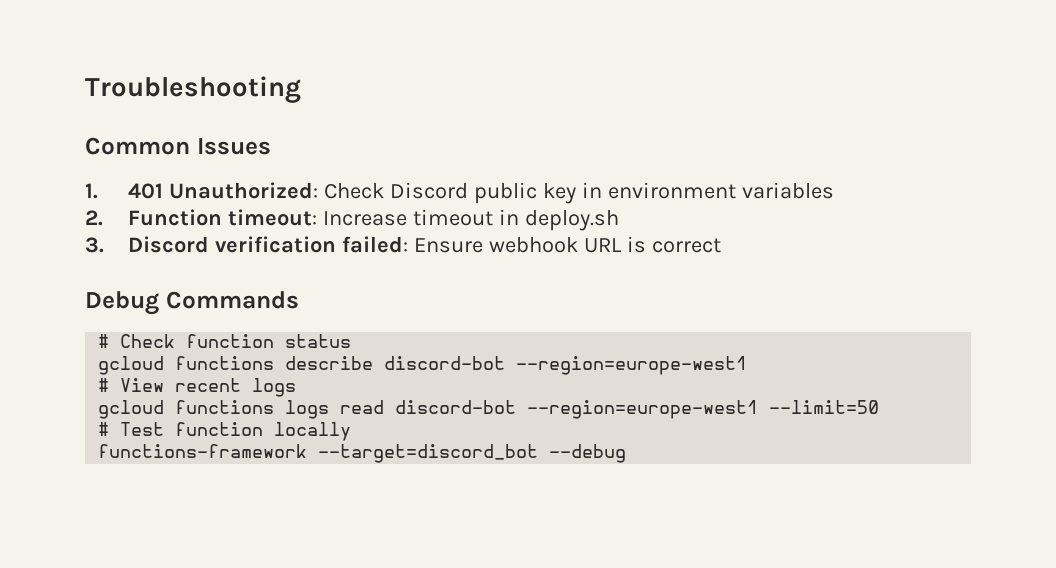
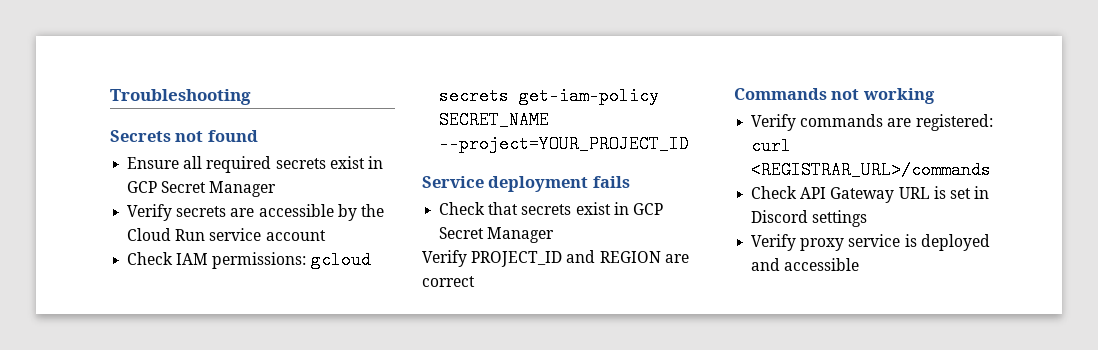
[85,137,271,155] [85,182,834,204] [85,209,619,231] [85,236,721,253] [85,291,299,315] [98,334,352,348] [98,356,748,375] [98,378,297,397] [98,400,880,419] [98,422,352,441] [98,444,627,463] Common Issues // 1. 401 Unauthorized: Check Discord public key in environment variables // 2. Function timeout: Increase timeout in deploy.sh // 3. Discord verification failed: Ensure webhook URL is correct // Debug Commands // # Check function status // gcloud functions describe discord-bot --region=europe-west1 // # View recent logs // gcloud functions logs read discord-bot --region=europe-west1 --limit=50 // # Test function locally // functions-framework --target=discord_bot --debug -> [110,130,258,142] [127,156,383,173] [127,181,277,197] [127,204,384,221] [127,228,326,241] [127,251,371,269] [439,87,660,105] [439,111,550,129] [439,135,690,153] [422,176,630,192] [439,202,663,215] [439,227,555,243] [422,250,689,267] [422,276,475,287] [734,88,935,104] [751,114,993,131] [751,137,792,155] [751,161,992,179] [751,186,990,203] [751,210,868,227] [751,234,990,251] [751,258,860,271] Secrets not found // Ensure all required secrets exist in GCP Secret Manager // Verify secrets are accessible by the Cloud Run service account // Check IAM permissions: gcloud secrets get-iam-policy SECRET_NAME --project=YOUR_PROJECT_ID // Service deployment fails // Check that secrets exist in GCP Secret Manager // Verify PROJECT_ID and REGION are correct // Commands not working // Verify commands are registered: curl <REGISTRAR_URL>/commands // Check API Gateway URL is set in Discord settings // Verify proxy service is deployed and accessible

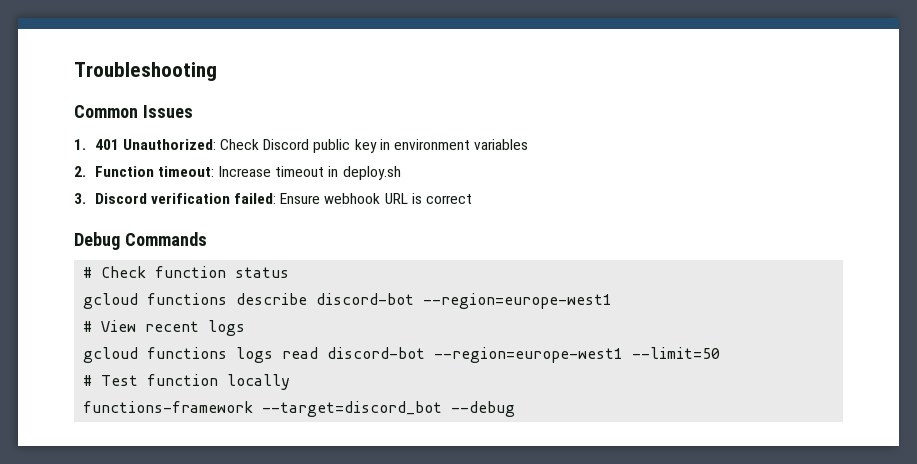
[110,130,258,142] [127,156,383,173] [127,181,277,197] [127,204,384,221] [127,228,326,241] [127,251,371,269] [439,87,660,105] [439,111,550,129] [439,135,690,153] [422,176,630,192] [439,202,663,215] [439,227,555,243] [422,250,689,267] Secrets not found // Ensure all required secrets exist in GCP Secret Manager // Verify secrets are accessible by the Cloud Run service account // Check IAM permissions: gcloud secrets get-iam-policy SECRET_NAME --project=YOUR_PROJECT_ID // Service deployment fails // Check that secrets exist in GCP Secret Manager // Verify PROJECT_ID and REGION are -> [74,105,193,118] [74,139,529,153] [74,166,401,180] [74,193,422,204] Common Issues // 1. 401 Unauthorized: Check Discord public key in environment variables // 2. Function timeout: Increase timeout in deploy.sh // 3. Discord verification failed: Ensure webhook URL is
(475, 281) none -> [74,232,120,250] Debug
[831,88,935,104] [751,114,993,131] [751,137,792,155] [751,161,992,179] [751,186,990,203] [751,210,868,227] [751,234,990,251] [751,258,860,271] not working // Verify commands are registered: curl <REGISTRAR_URL>/commands // Check API Gateway URL is set in Discord settings // Verify proxy service is deployed and accessible -> [83,266,290,278] [83,293,613,309] [83,320,246,336] [83,347,721,363] [83,374,291,390] [83,401,516,417] // # Check function status // gcloud functions describe discord-bot --region=europe-west1 // # View recent logs // gcloud functions logs read discord-bot --region=europe-west1 --limit=50 // # Test function locally // functions-framework --target=discord_bot --debug

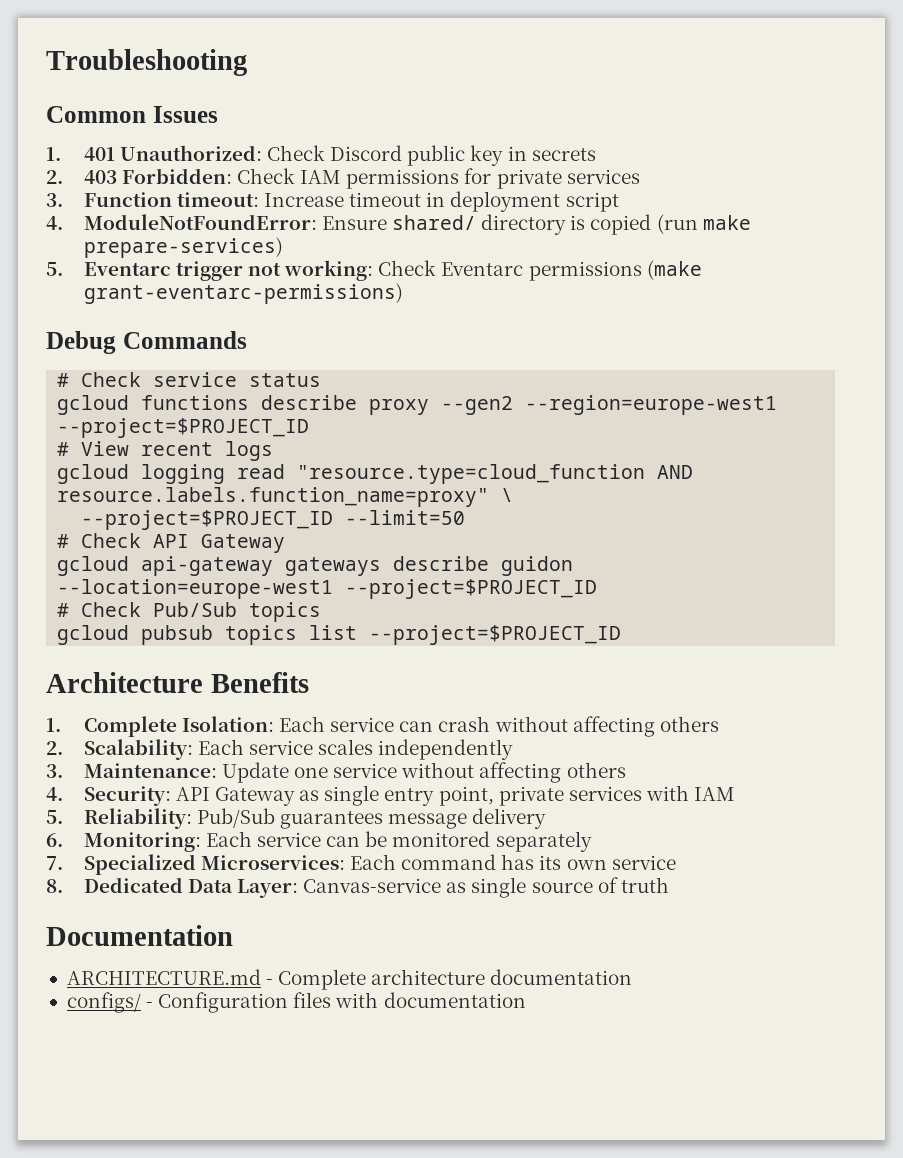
[393,139,529,150] [74,166,86,177] environment variables // 2. -> [531,148,596,161] [46,168,640,189] [46,193,63,207] secrets // 2. 403 Forbidden: Check IAM permissions for private services // 3.
[342,166,401,180] [74,193,472,204] deploy.sh // 3. Discord verification failed: Ensure webhook URL is correct -> [450,191,619,212] [46,214,751,235] [83,237,283,258] [46,260,702,281] [83,283,403,304] deployment script // 4. ModuleNotFoundError: Ensure shared/ directory is copied (run make prepare-services) // 5. Eventarc trigger not working: Check Eventarc permissions (make grant-eventarc-permissions)
[155,266,227,278] function -> [153,372,238,387] service
[316,293,613,309] discord-bot --region=europe-west1 -> [369,395,778,415] [57,418,310,438] proxy --gen2 --region=europe-west1 --project=$PROJECT_ID
[147,347,721,363] [83,374,291,390] [83,401,516,417] functions logs read discord-bot --region=europe-west1 --limit=50 // # Test function locally // functions-framework --target=discord_bot --debug -> [141,464,694,484] [57,487,514,507] [81,510,466,530] [57,533,286,553] [57,556,574,576] [57,579,598,599] [57,602,322,622] [57,625,622,645] [46,672,309,693] [46,716,719,737] [46,739,514,760] [46,762,626,783] [46,785,736,806] [46,808,547,829] [46,831,592,852] [46,854,676,875] [46,877,669,898] [46,925,233,946] [66,969,633,990] [66,992,526,1013] logging read "resource.type=cloud_function AND resource.labels.function_name=proxy" \ // --project=$PROJECT_ID --limit=50 // # Check API Gateway // gcloud api-gateway gateways describe guidon --location=europe-west1 --project=$PROJECT_ID // # Check Pub/Sub topics // gcloud pubsub topics list --project=$PROJECT_ID // Architecture Benefits // 1. Complete Isolation: Each service can crash without affecting others // 2. Scalability: Each service scales independently // 3. Maintenance: Update one service without affecting others // 4. Security: API Gateway as single entry point, private services with IAM // 5. Reliability: Pub/Sub guarantees message delivery // 6. Monitoring: Each service can be monitored separately // 7. Specialized Microservices: Each command has its own service // 8. Dedicated Data Layer: Canvas-service as single source of truth // Documentation // ARCHITECTURE.md - Complete architecture documentation // configs/ - Configuration files with documentation

